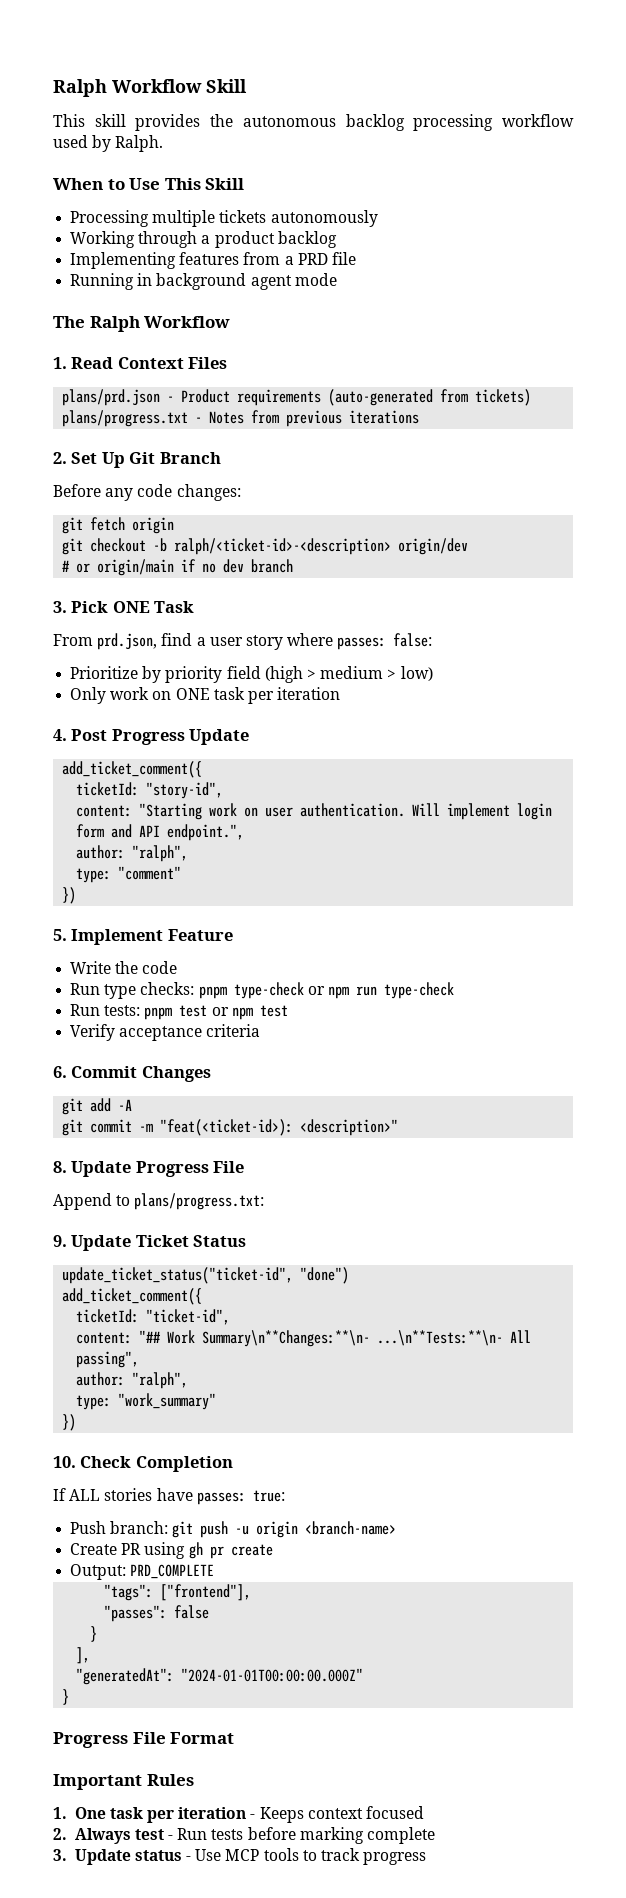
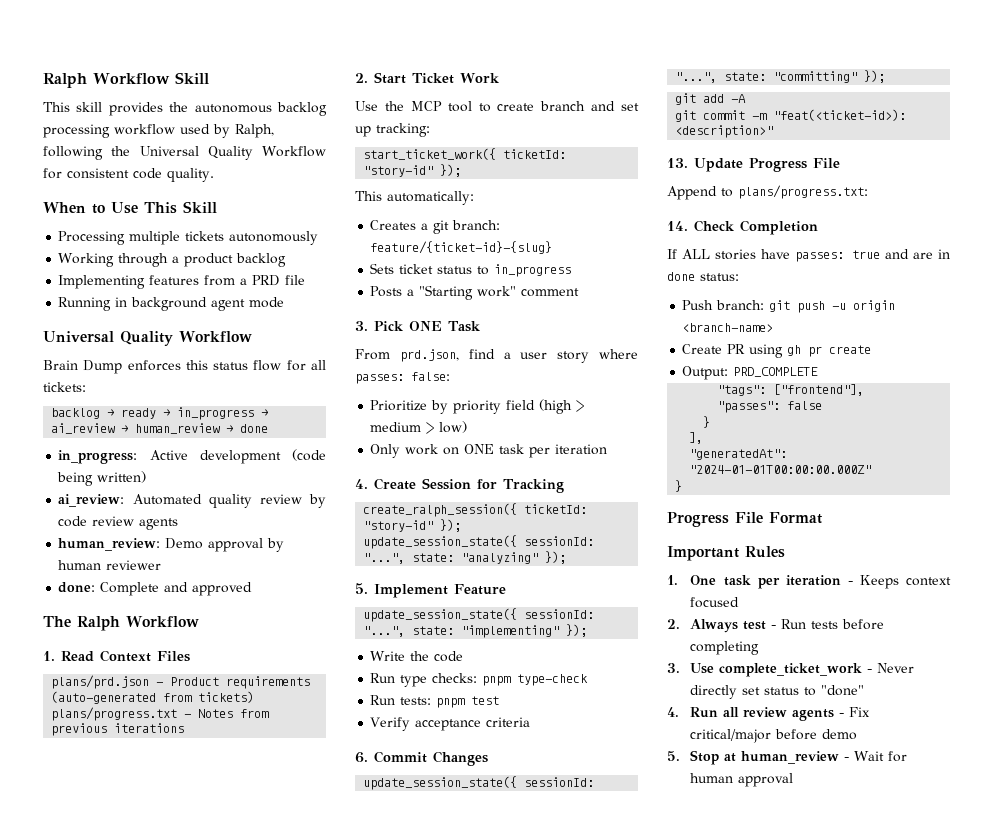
[115,135,164,152] Ralph. -> [235,124,274,138] [43,146,326,160] [43,168,214,182] Ralph, following the Universal Quality Workflow for consistent code quality.
(337, 279) none -> [43,331,252,346] [43,360,326,374] [43,382,86,392] [51,407,269,420] [51,423,269,434] [58,449,327,464] [57,471,147,486] [58,494,326,508] [58,516,179,530] [58,538,285,552] [58,560,162,570] [58,582,253,596] // Universal Quality Workflow // Brain Dump enforces this status flow for all tickets: // backlog → ready → in_progress → ai_review → human_review → done // in_progress: Active development (code being written) // ai_review: Automated quality review by code review agents // human_review: Demo approval by human reviewer // done: Complete and approved
[71,452,221,468] [53,484,241,501] [62,517,175,534] [62,538,469,555] [62,559,294,576] Set Up Git Branch // Before any code changes: // git fetch origin // git checkout -b ralph/<ticket-id>-<description> origin/dev // # or origin/main if no dev branch -> [374,72,500,84] [355,101,639,112] [355,123,430,137] [363,148,567,160] [363,164,462,177] [355,191,474,205] [370,220,501,234] [370,241,553,254] [370,263,572,277] [370,285,580,300] Start Ticket Work // Use the MCP tool to create branch and set up tracking: // start_ticket_work({ ticketId: "story-id" }); // This automatically: // Creates a git branch: feature/{ticket-id}-{slug} // Sets ticket status to in_progress // Posts a "Starting work" comment
[71,729,250,745] [62,761,203,778] [76,782,224,799] [76,803,553,820] [76,824,245,841] [76,845,189,862] [76,866,182,883] [62,887,77,904] [53,929,233,945] Post Progress Update // add_ticket_comment({ // ticketId: "story-id", // content: "Starting work on user authentication. Will implement login form and API endpoint.", // author: "ralph", // type: "comment" // }) // 5. Implement Feature -> [374,478,564,493] [363,503,588,517] [363,519,462,532] [363,535,595,549] [363,551,567,564] [355,583,506,598] [363,608,595,622] [363,624,588,638] Create Session for Tracking // create_ralph_session({ ticketId: "story-id" }); // update_session_state({ sessionId: "...", state: "analyzing" }); // 5. Implement Feature // update_session_state({ sessionId: "...", state: "implementing" });
[307,982,454,999] or npm run type-check -> (589, 680) none
[211,1005,288,1020] or npm test -> (500, 700) none
(211, 1074) none -> [363,776,595,790] [675,70,886,83] // update_session_state({ sessionId: "...", state: "committing" });
[53,1161,67,1173] 8. -> [667,158,688,168] 13.
[53,1235,247,1251] [62,1267,350,1284] [62,1288,203,1305] [76,1309,231,1325] [76,1330,532,1347] [76,1351,140,1368] [76,1372,189,1389] [76,1393,217,1410] [62,1414,77,1431] [53,1456,76,1468] 9. Update Ticket Status // update_ticket_status("ticket-id", "done") // add_ticket_comment({ // ticketId: "ticket-id", // content: "## Work Summary\n**Changes:**\n- ...\n**Tests:**\n- All passing", // author: "ralph", // type: "work_summary" // }) // 10. -> [667,221,688,231] 14.
[252,1490,285,1502] true: -> [851,249,950,259] [667,272,739,281] true and are in done status:
[299,1827,436,1844] [53,1848,427,1865] marking complete // 3. Update status - Use MCP tools to track progress -> [690,641,760,655] [667,663,915,677] [690,685,865,699] [667,707,871,721] [690,729,858,743] [667,750,908,765] [690,773,794,787] completing // 3. Use complete_ticket_work - Never directly set status to "done" // 4. Run all review agents - Fix critical/major before demo // 5. Stop at human_review - Wait for human approval

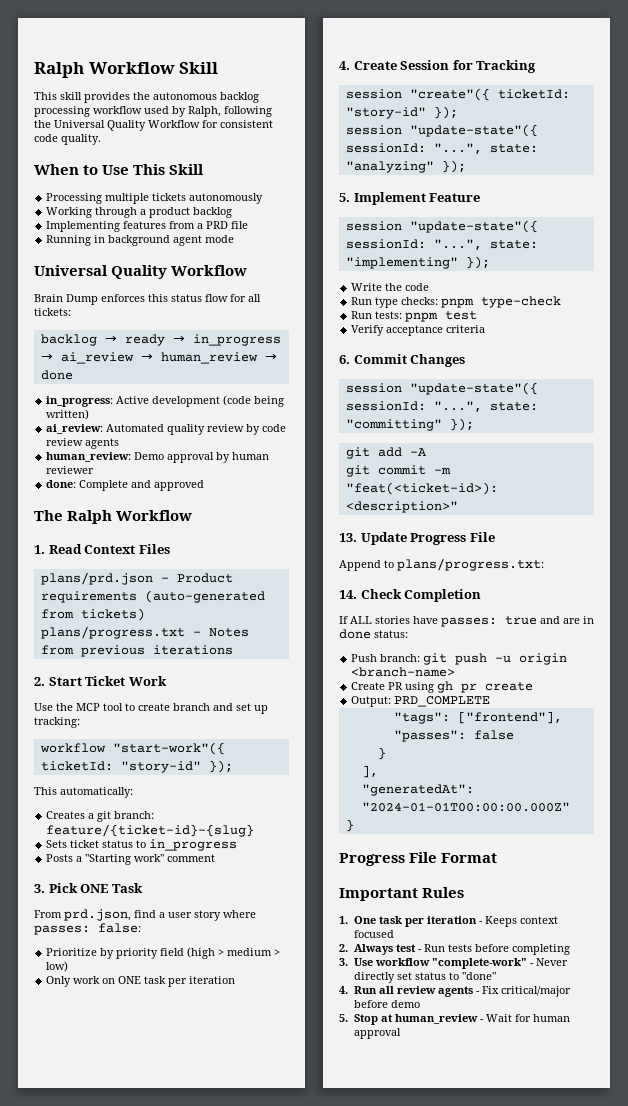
[363,148,497,160] start_ticket_work({ -> [39,742,225,755] workflow "start-work"({
[363,503,588,517] [363,519,462,532] [363,535,518,549] create_ralph_session({ ticketId: "story-id" }); // update_session_state({ -> [345,88,570,101] [345,106,458,119] [345,124,538,137] session "create"({ ticketId: "story-id" }); // session "update-state"({
[363,608,518,622] update_session_state({ -> [345,220,538,233] session "update-state"({
[363,776,518,790] update_session_state({ -> [345,382,538,395] session "update-state"({
[719,663,863,677] complete_ticket_work -> [374,958,527,969] workflow "complete-work"

